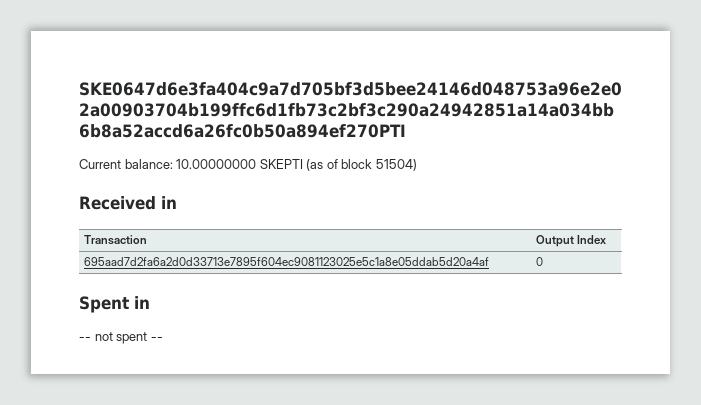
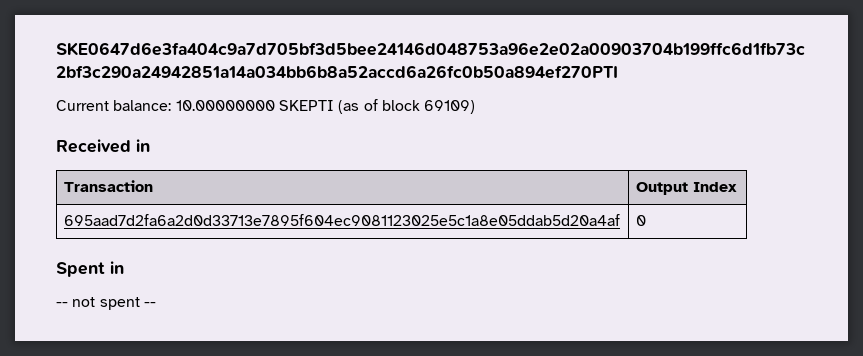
[375,159,417,171] 51504) -> [424,100,476,114] 69109)

